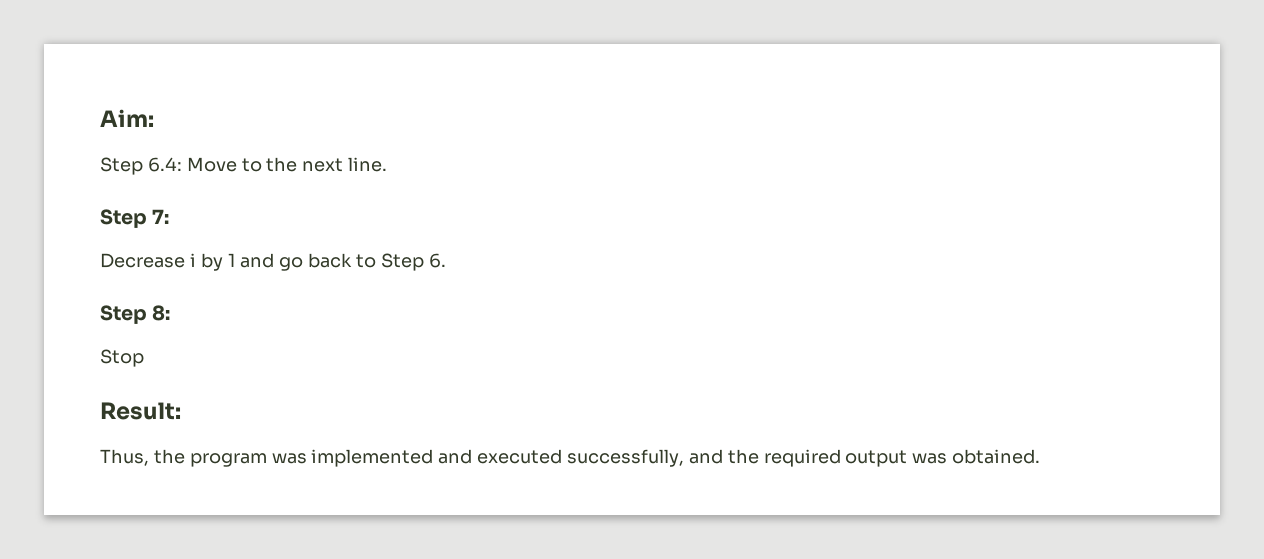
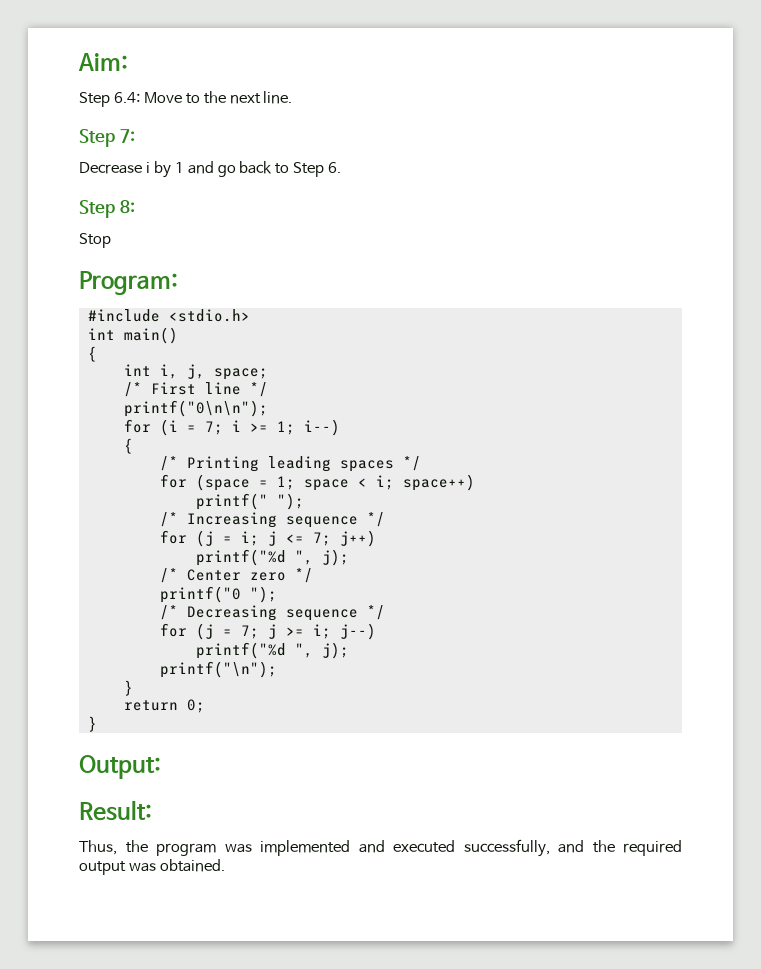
(144, 358) none -> [79,271,178,295] [87,309,250,322] [87,327,178,344] [87,346,97,362] [123,364,268,380] [123,382,268,397] [123,400,268,417] [123,419,340,436] [123,438,133,454] [159,456,421,472] [159,474,475,491] [195,493,304,510] [159,512,385,528] [159,530,376,547] [195,549,349,566] [159,568,313,583] [159,586,277,603] [159,605,385,621] [159,623,376,640] [195,642,349,659] [159,661,277,678] [123,680,133,696] [123,699,205,713] [87,716,97,732] [79,755,161,779] // Program: // #include <stdio.h> // int main() // { // int i, j, space; // /* First line */ // printf("0\n\n"); // for (i = 7; i >= 1; i--) // { // /* Printing leading spaces */ // for (space = 1; space < i; space++) // printf(" "); // /* Increasing sequence */ // for (j = i; j <= 7; j++) // printf("%d ", j); // /* Center zero */ // printf("0 "); // /* Decreasing sequence */ // for (j = 7; j >= i; j--) // printf("%d ", j); // printf("\n"); // } // return 0; // } // Output:

